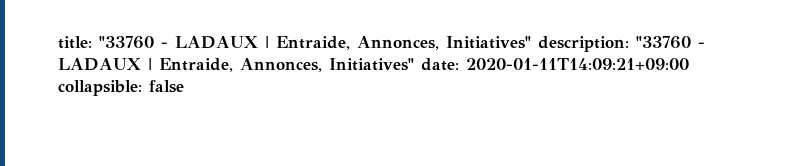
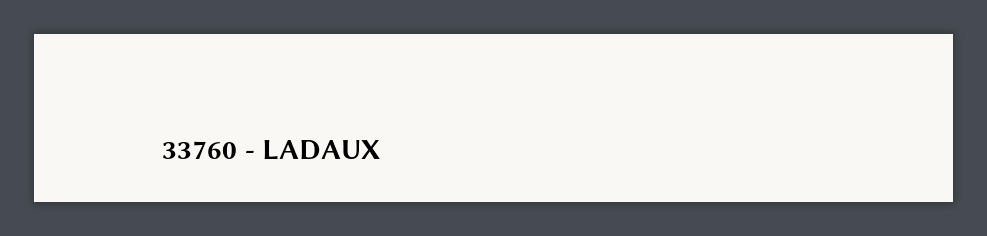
[58,36,705,52] [58,58,689,72] [58,80,184,96] title: "33760 - LADAUX | Entraide, Annonces, Initiatives" description: "33760 - LADAUX | Entraide, Annonces, Initiatives" date: 2020-01-11T14:09:21+09:00 collapsible: false -> [162,140,381,160] 33760 - LADAUX

